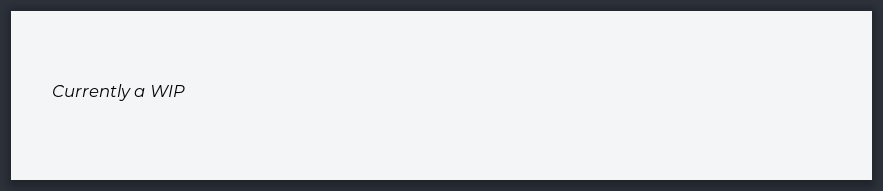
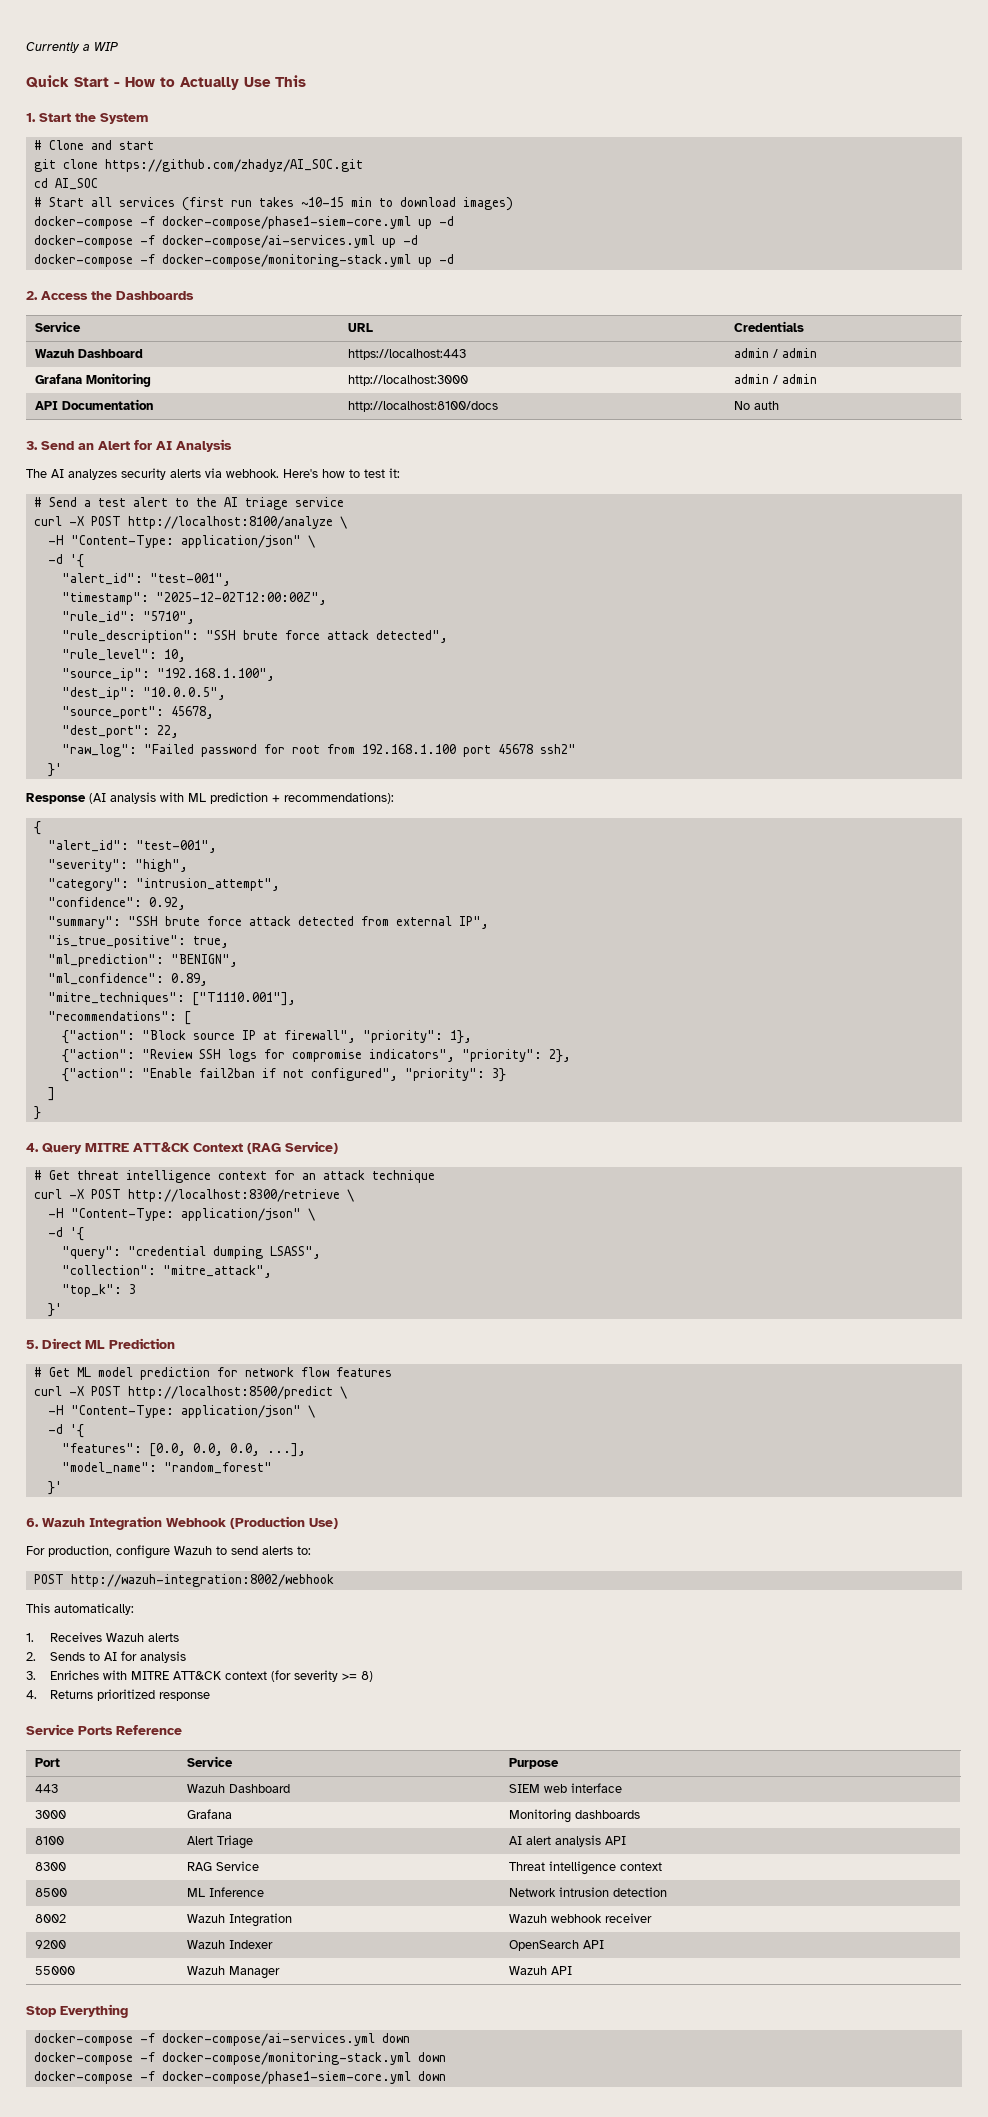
(185, 91) none -> [26,75,306,90] [26,113,148,124] [33,140,154,150] [33,159,363,172] [33,178,98,190] [33,197,513,211] [33,216,454,229] [33,235,418,248] [33,254,454,267] [26,291,194,300] [34,321,81,332] [347,323,373,332] [733,321,804,332] [34,349,143,358] [347,349,466,360] [733,348,817,358] [34,373,151,387] [347,375,468,386] [733,374,817,384] [34,399,153,410] [347,401,498,412] [733,401,779,410] [26,439,232,452] [26,468,400,480] [33,497,344,510] [33,516,347,529] [47,535,315,548] [47,554,84,568] [61,573,231,586] [61,592,327,605] [61,611,195,624] [61,630,448,643] [61,649,186,662] [61,668,275,681] [61,687,226,700] [61,706,214,719] [61,725,179,738] [61,744,576,757] [47,763,62,777] [26,792,394,804] [33,821,41,835] [47,840,217,853] [47,859,188,872] [47,878,280,891] [47,897,186,910] [47,916,489,929] [47,935,229,948] [47,954,238,967] [47,973,208,986] [47,992,296,1006] [47,1011,191,1025] [61,1030,472,1044] [61,1049,571,1063] [61,1068,506,1082] [47,1087,55,1101] [33,1106,41,1120] [26,1141,338,1154] [33,1170,435,1183] [33,1189,354,1202] [47,1208,315,1221] [47,1227,84,1241] [61,1246,321,1259] [61,1265,272,1278] [61,1284,136,1297] [47,1303,62,1317] [26,1338,175,1349] [33,1367,392,1380] [33,1386,347,1399] [47,1405,315,1418] [47,1424,84,1438] [61,1443,306,1457] [61,1462,272,1474] [47,1481,62,1495] [26,1516,338,1530] [26,1545,311,1559] [33,1574,334,1587] [26,1603,134,1615] [26,1632,180,1642] [26,1651,187,1663] [26,1670,374,1682] [26,1689,211,1701] [26,1724,182,1735] [34,1758,60,1767] [186,1756,233,1767] [508,1758,559,1769] [34,1784,58,1793] [186,1784,290,1793] [508,1783,622,1793] [34,1810,66,1819] [186,1809,232,1819] [508,1809,640,1823] [34,1836,64,1845] [186,1835,253,1849] [508,1835,626,1847] [34,1862,66,1871] [186,1861,259,1871] [508,1861,662,1875] [34,1888,67,1897] [186,1887,264,1897] [508,1887,667,1897] [34,1914,66,1923] [186,1913,292,1927] [508,1913,652,1923] [34,1940,66,1949] [186,1940,273,1949] [508,1940,604,1951] [34,1966,75,1975] [186,1966,280,1979] [508,1966,572,1975] [26,2004,128,2018] [33,2033,410,2046] [33,2052,446,2065] [33,2071,446,2084] // Quick Start - How to Actually Use This // 1. Start the System // # Clone and start // git clone https://github.com/zhadyz/AI_SOC.git // cd AI_SOC // # Start all services (first run takes ~10-15 min to download images) // docker-compose -f docker-compose/phase1-siem-core.yml up -d // docker-compose -f docker-compose/ai-services.yml up -d // docker-compose -f docker-compose/monitoring-stack.yml up -d // 2. Access the Dashboards // Service | URL | Credentials // Wazuh Dashboard | https://localhost:443 | admin / admin // Grafana Monitoring | http://localhost:3000 | admin / admin // API Documentation | http://localhost:8100/docs | No auth // 3. Send an Alert for AI Analysis // The AI analyzes security alerts via webhook. Here's how to test it: // # Send a test alert to the AI triage service // curl -X POST http://localhost:8100/analyze \ // -H "Content-Type: application/json" \ // -d '{ // "alert_id": "test-001", // "timestamp": "2025-12-02T12:00:00Z", // "rule_id": "5710", // "rule_description": "SSH brute force attack detected", // "rule_level": 10, // "source_ip": "192.168.1.100", // "dest_ip": "10.0.0.5", // "source_port": 45678, // "dest_port": 22, // "raw_log": "Failed password for root from 192.168.1.100 port 45678 ssh2" // }' // Response (AI analysis with ML prediction + recommendations): // { // "alert_id": "test-001", // "severity": "high", // "category": "intrusion_attempt", // "confidence": 0.92, // "summary": "SSH brute force attack detected from external IP", // "is_true_positive": true, // "ml_prediction": "BENIGN", // "ml_confidence": 0.89, // "mitre_techniques": ["T1110.001"], // "recommendations": [ // {"action": "Block source IP at firewall", "priority": 1}, // {"action": "Review SSH logs for compromise indicators", "priority": 2}, // {"action": "Enable fail2ban if not configured", "priority": 3} // ] // } // 4. Query MITRE ATT&CK Context (RAG Service) // # Get threat intelligence context for an attack technique // curl -X POST http://localhost:8300/retrieve \ // -H "Content-Type: application/json" \ // -d '{ // "query": "credential dumping LSASS", // "collection": "mitre_attack", // "top_k": 3 // }' // 5. Direct ML Prediction // # Get ML model prediction for network flow features // curl -X POST http://localhost:8500/predict \ // -H "Content-Type: application/json" \ // -d '{ // "features": [0.0, 0.0, 0.0, ...], // "model_name": "random_forest" // }' // 6. Wazuh Integration Webhook (Production Use) // For production, configure Wazuh to send alerts to: // POST http://wazuh-integration:8002/webhook // This automatically: // 1. Receives Wazuh alerts // 2. Sends to AI for analysis // 3. Enriches with MITRE ATT&CK context (for severity >= 8) // 4. Returns prioritized response // Service Ports Reference // Port | Service | Purpose // 443 | Wazuh Dashboard | SIEM web interface // 3000 | Grafana | Monitoring dashboards // 8100 | Alert Triage | AI alert analysis API // 8300 | RAG Service | Threat intelligence context // 8500 | ML Inference | Network intrusion detection // 8002 | Wazuh Integration | Wazuh webhook receiver // 9200 | Wazuh Indexer | OpenSearch API // 55000 | Wazuh Manager | Wazuh API // Stop Everything // docker-compose -f docker-compose/ai-services.yml down // docker-compose -f docker-compose/monitoring-stack.yml down // docker-compose -f docker-compose/phase1-siem-core.yml down

